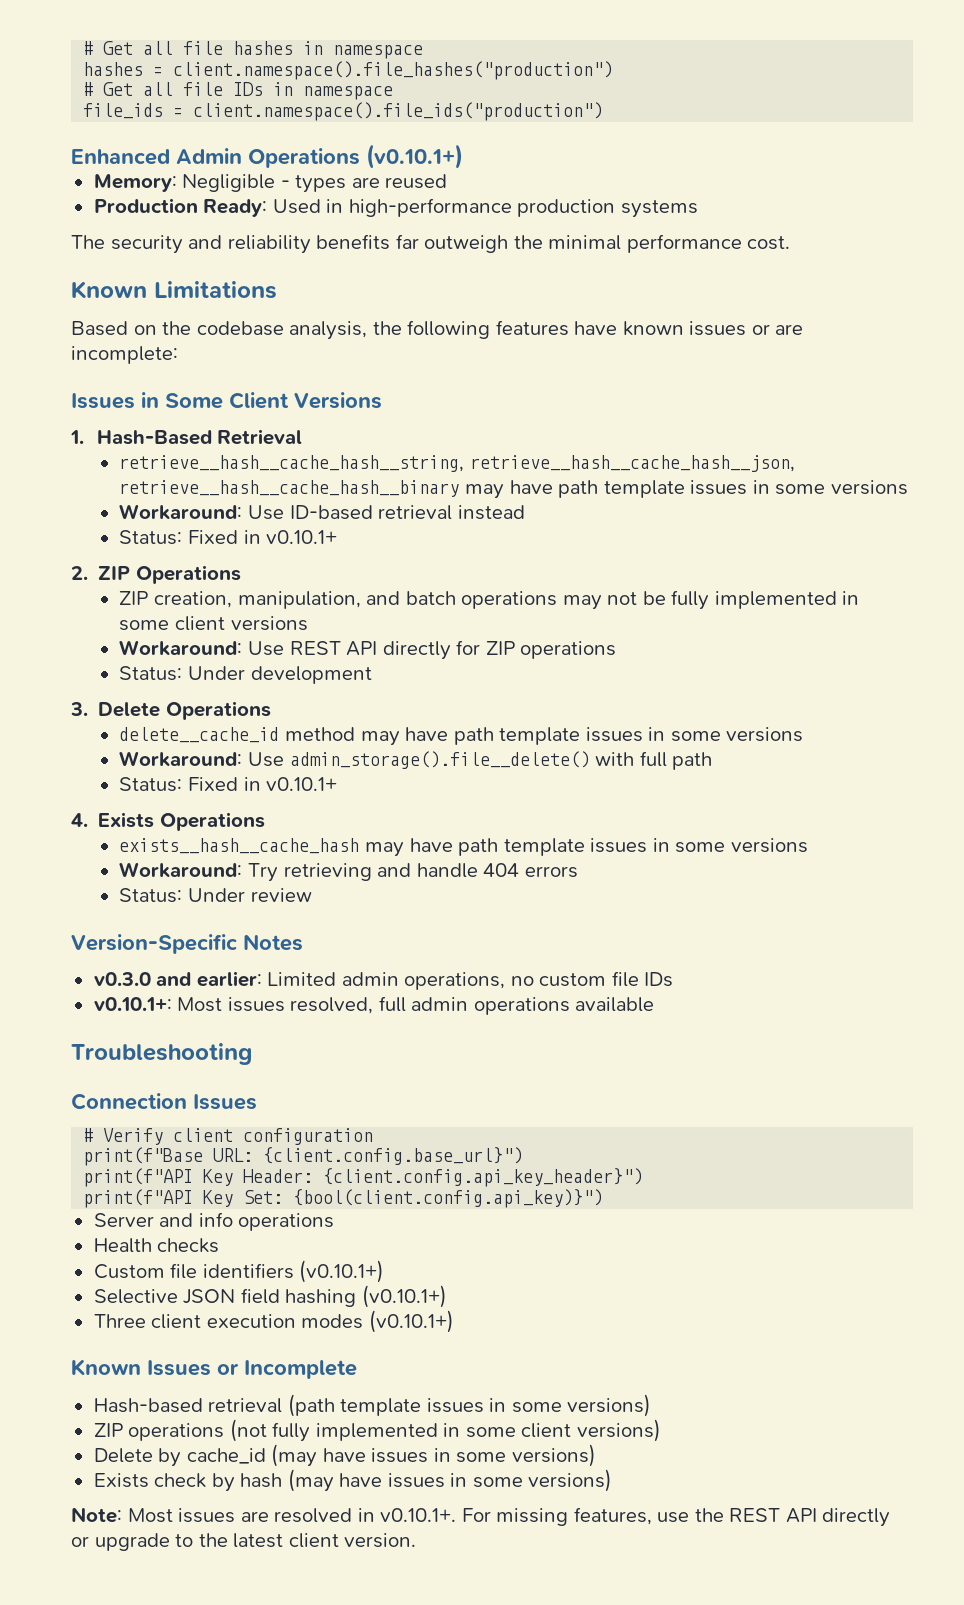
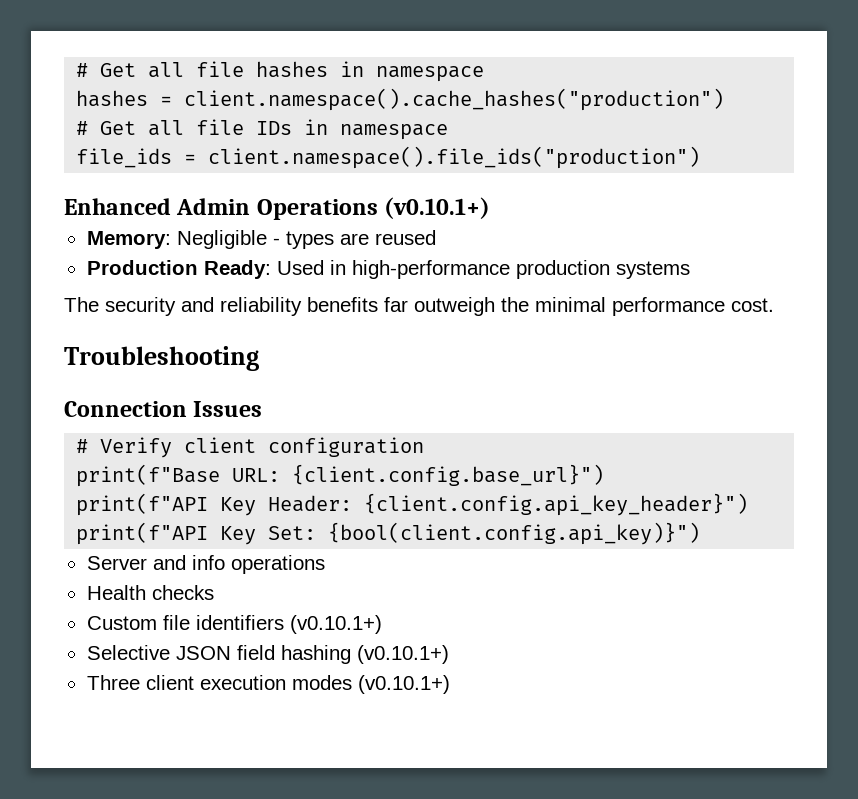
[173,61,614,80] client.namespace().file_hashes("production") -> [184,88,725,111] client.namespace().cache_hashes("production")
[71,281,277,299] [71,320,804,340] [71,346,178,364] [71,392,382,409] [70,429,303,445] [119,455,796,472] [119,480,908,499] [119,504,525,520] [119,530,338,545] [71,565,241,584] [119,590,860,610] [119,616,308,631] [119,640,617,660] [119,666,372,684] [70,701,271,720] [119,727,804,746] [119,751,713,770] [119,777,338,792] [71,812,265,831] [119,838,808,857] [119,862,578,882] [119,888,312,903] [71,934,303,954] [93,971,674,990] [93,996,655,1015] // Known Limitations // Based on the codebase analysis, the following features have known issues or are incomplete: // Issues in Some Client Versions // 1. Hash-Based Retrieval // retrieve__hash__cache_hash__string, retrieve__hash__cache_hash__json, retrieve__hash__cache_hash__binary may have path template issues in some versions // Workaround: Use ID-based retrieval instead // Status: Fixed in v0.10.1+ // 2. ZIP Operations // ZIP creation, manipulation, and batch operations may not be fully implemented in some client versions // Workaround: Use REST API directly for ZIP operations // Status: Under development // 3. Delete Operations // delete__cache_id method may have path template issues in some versions // Workaround: Use admin_storage().file__delete() with full path // Status: Fixed in v0.10.1+ // 4. Exists Operations // exists__hash__cache_hash may have path template issues in some versions // Workaround: Try retrieving and handle 404 errors // Status: Under review // Version-Specific Notes // v0.3.0 and earlier: Limited admin operations, no custom file IDs // v0.10.1+: Most issues resolved, full admin operations available -> (774, 305) none
[71,1359,357,1379] [93,1394,652,1417] [93,1419,661,1442] [93,1444,596,1467] [93,1469,613,1492] [71,1507,891,1527] [71,1533,417,1551] // Known Issues or Incomplete // Hash-based retrieval (path template issues in some versions) // ZIP operations (not fully implemented in some client versions) // Delete by cache_id (may have issues in some versions) // Exists check by hash (may have issues in some versions) // Note: Most issues are resolved in v0.10.1+. For missing features, use the REST API directly or upgrade to the latest client version. -> (450, 684) none

